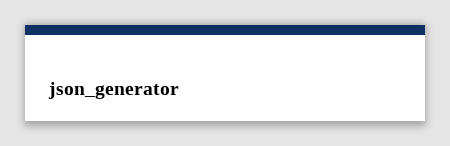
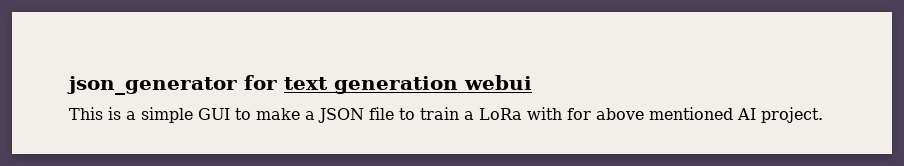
(179, 90) none -> [244,75,532,94] [69,107,823,123] for text generation webui // This is a simple GUI to make a JSON file to train a LoRa with for above mentioned AI project.

